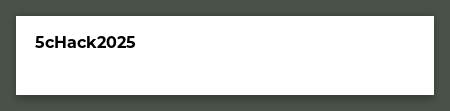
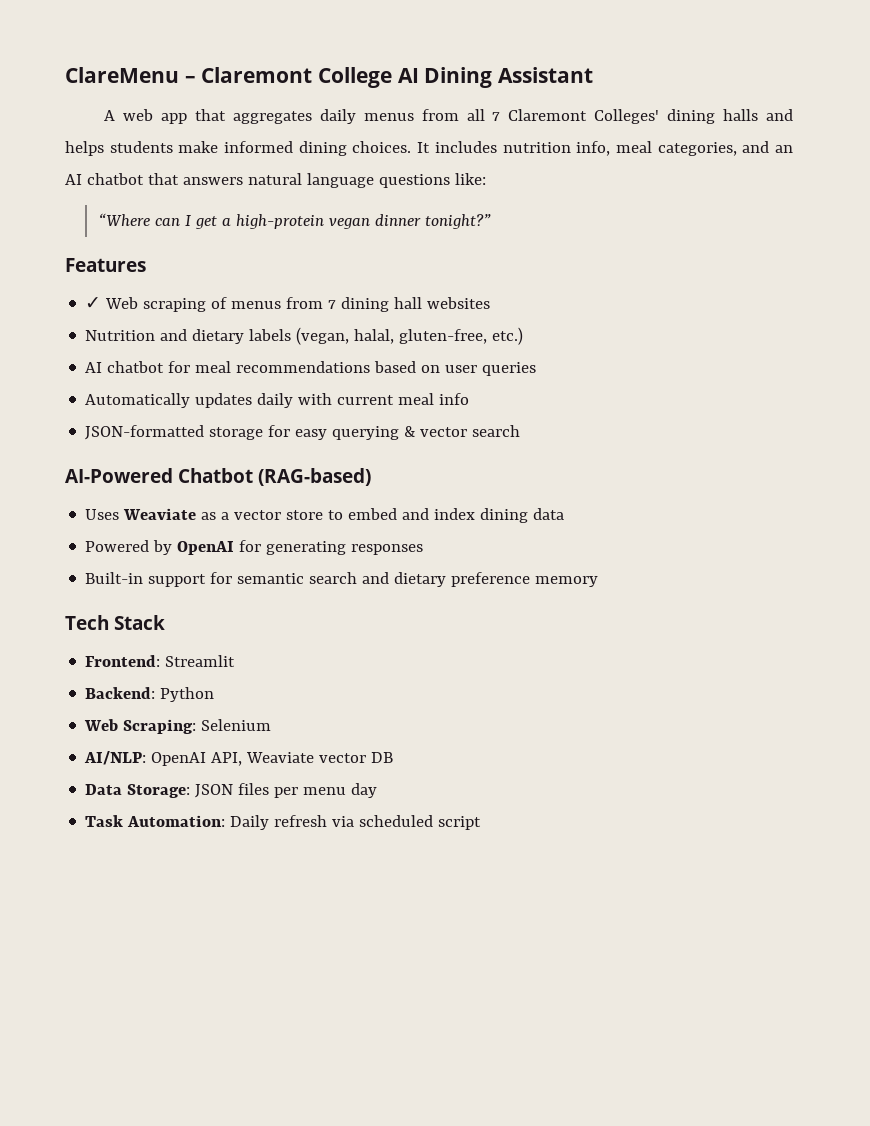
[35,36,136,48] 5cHack2025 -> [65,67,594,88] [104,109,794,124] [65,141,793,156] [65,173,486,188] [97,213,491,229] [65,258,146,272] [85,297,491,312] [85,327,524,345] [85,361,537,376] [85,393,470,408] [85,425,521,440] [65,468,371,486] [85,508,565,523] [85,540,424,555] [85,572,599,587] [65,615,165,630] [85,655,236,667] [85,687,215,702] [84,719,272,734] [84,751,394,766] [85,783,378,798] [85,815,482,830] ClareMenu – Claremont College AI Dining Assistant // A web app that aggregates daily menus from all 7 Claremont Colleges' dining halls and helps students make informed dining choices. It includes nutrition info, meal categories, and an AI chatbot that answers natural language questions like: // “Where can I get a high-protein vegan dinner tonight?” // Features // ✓ Web scraping of menus from 7 dining hall websites // Nutrition and dietary labels (vegan, halal, gluten-free, etc.) // AI chatbot for meal recommendations based on user queries // Automatically updates daily with current meal info // JSON-formatted storage for easy querying & vector search // AI-Powered Chatbot (RAG-based) // Uses Weaviate as a vector store to embed and index dining data // Powered by OpenAI for generating responses // Built-in support for semantic search and dietary preference memory // Tech Stack // Frontend: Streamlit // Backend: Python // Web Scraping: Selenium // AI/NLP: OpenAI API, Weaviate vector DB // Data Storage: JSON files per menu day // Task Automation: Daily refresh via scheduled script

